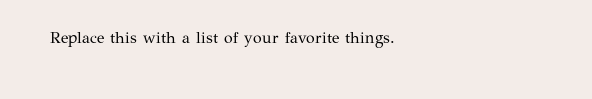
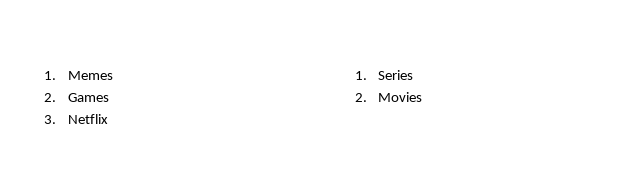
[50,32,395,48] Replace this with a list of your favorite things. -> [44,71,113,80] [44,93,109,102] [44,114,108,124] [354,70,414,80] [354,92,423,102] 1. Memes // 2. Games // 3. Netflix // 1. Series // 2. Movies

